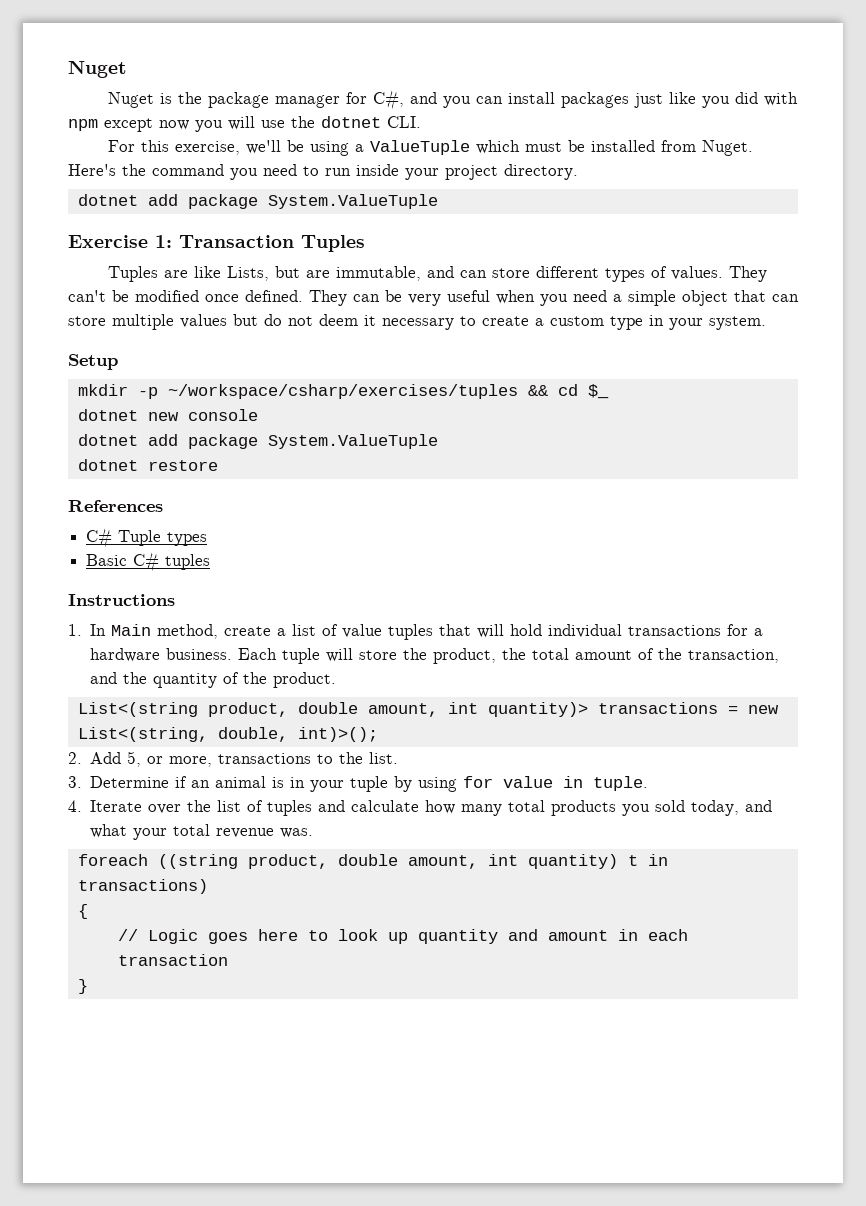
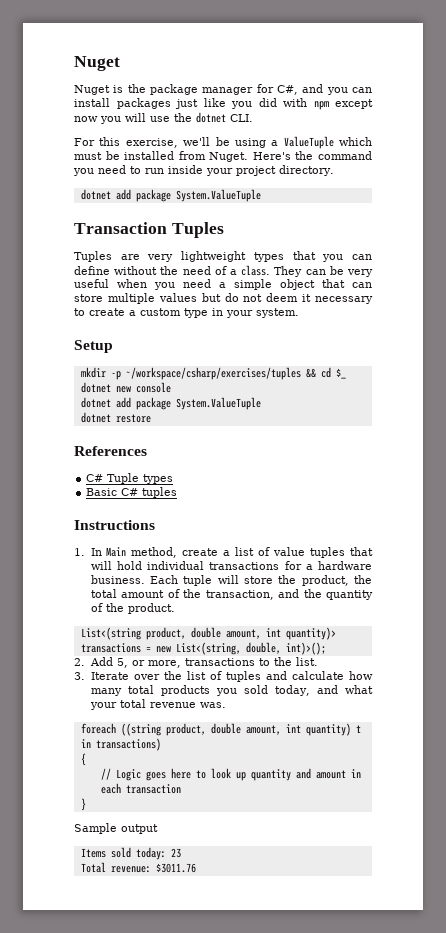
[68,235,172,248] Exercise 1: -> (261, 195) none
[193,266,767,282] [68,290,303,302] like Lists, but are immutable, and can store different types of values. They can't be modified once defined. -> [147,251,373,262] [74,265,271,276] very lightweight types that you can define without the need of a class.
[90,776,649,792] [68,800,82,812] Determine if an animal is in your tuple by using for value in tuple. // 4. -> (85, 676) none
(88, 986) none -> [74,823,158,834] [80,847,181,860] [80,862,196,873] // Sample output // Items sold today: 23 // Total revenue: $3011.76

